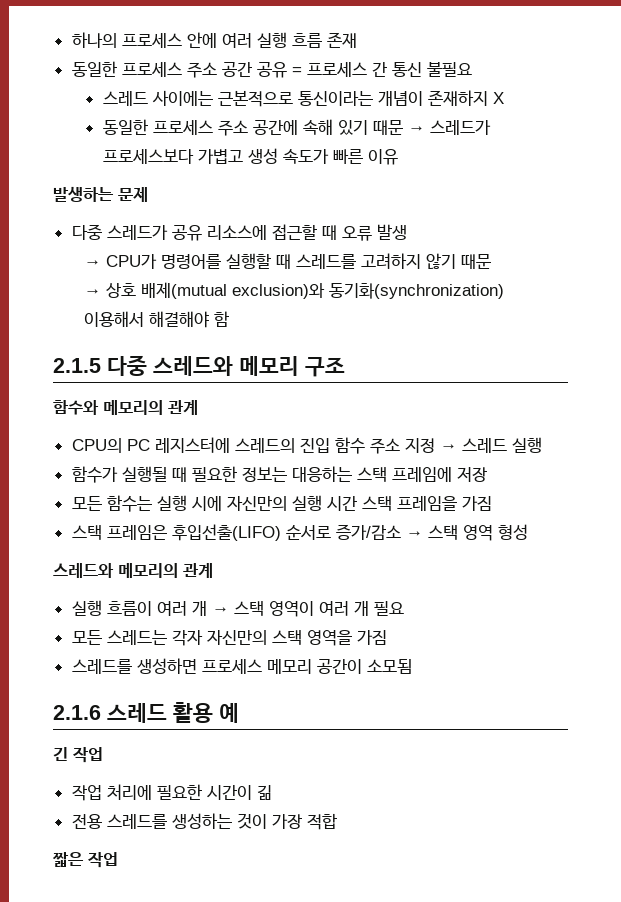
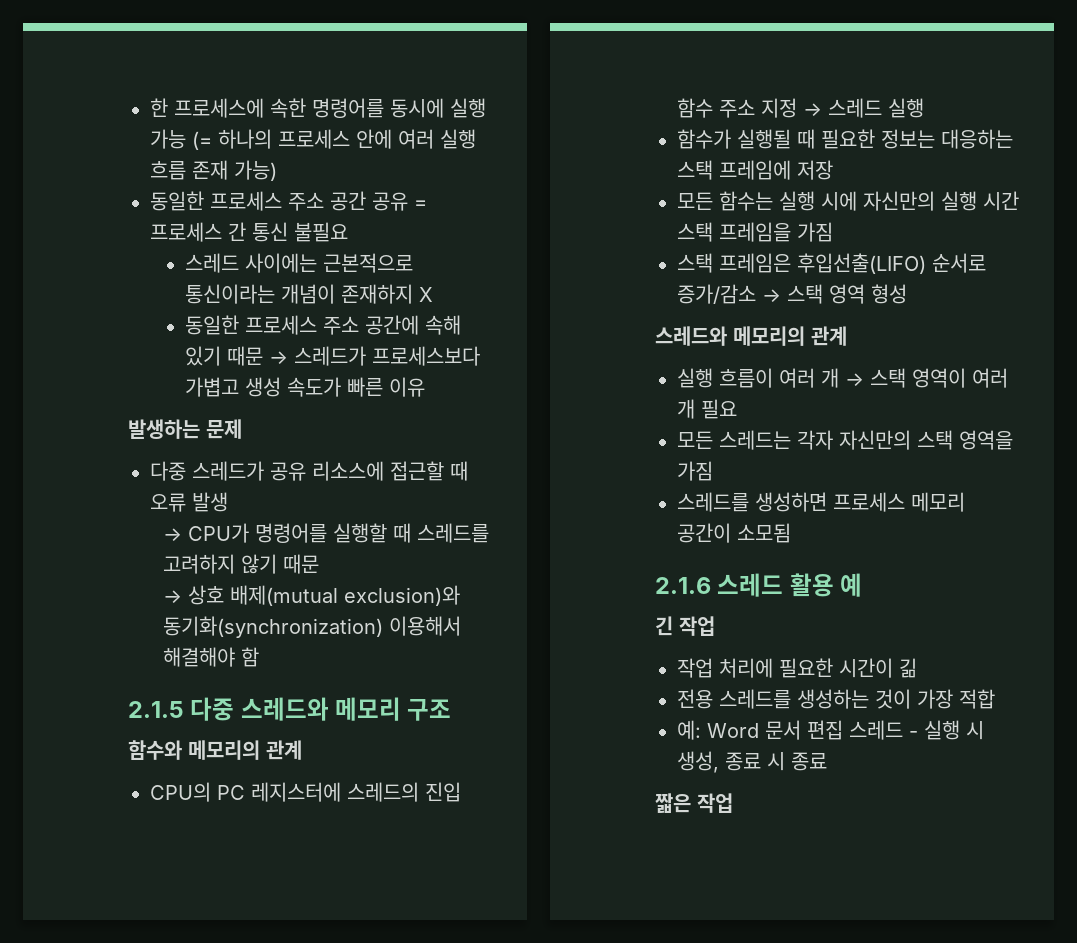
(71, 40) none -> [150,98,486,118] [150,129,212,150] 한 프로세스에 속한 명령어를 동시에 실행 가능 (=
(357, 40) none -> [234,160,277,181] 가능)
(337, 821) none -> [677,720,984,740] [677,751,827,773] // 예: Word 문서 편집 스레드 - 실행 시 생성, 종료 시 종료

